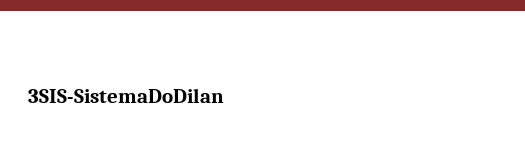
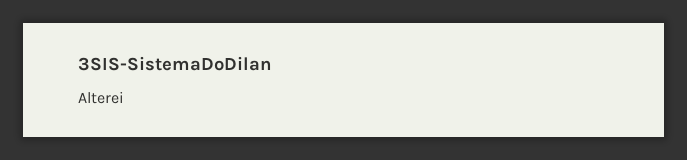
(224, 95) none -> [78,91,124,104] // Alterei

